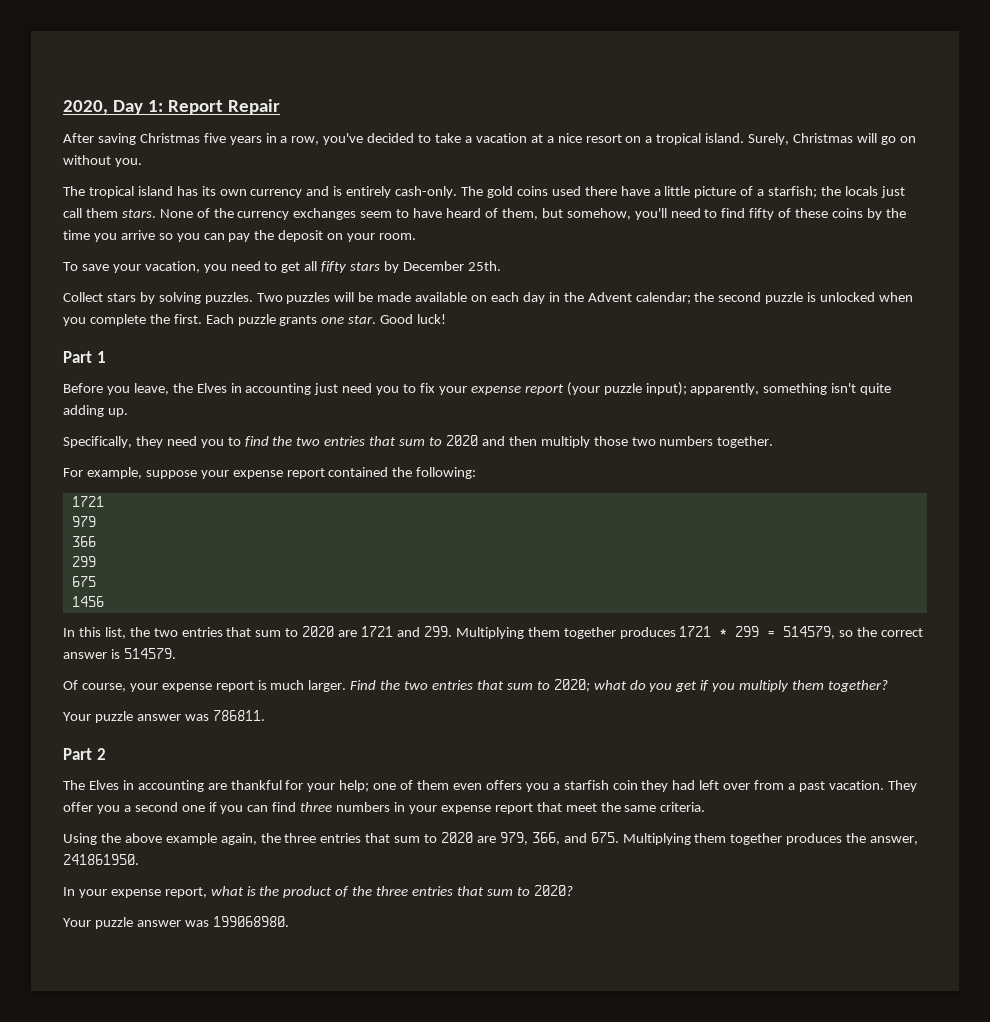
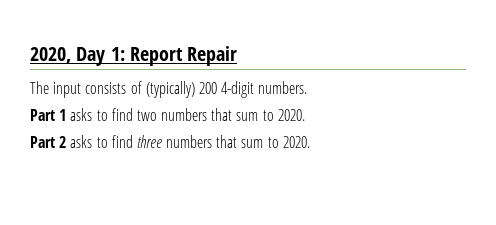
[63,133,916,145] [63,155,142,167] [63,186,905,198] [63,208,906,220] [63,230,417,242] [63,261,501,273] [63,292,914,304] [63,314,447,326] [63,351,106,363] [63,382,892,396] [63,405,128,417] [63,435,774,448] [63,467,477,479] [71,496,104,507] [71,516,96,527] [71,536,96,547] [71,556,96,567] [71,576,96,587] [71,596,104,607] [63,626,924,639] [63,648,176,659] [63,679,888,692] [63,710,265,723] [63,748,106,760] [63,780,917,792] [63,802,706,814] [63,832,919,845] [63,854,139,865] [63,885,573,898] [63,916,289,929] After saving Christmas five years in a row, you've decided to take a vacation at a nice resort on a tropical island. Surely, Christmas will go on without you. // The tropical island has its own currency and is entirely cash-only. The gold coins used there have a little picture of a starfish; the locals just call them stars. None of the currency exchanges seem to have heard of them, but somehow, you'll need to find fifty of these coins by the time you arrive so you can pay the deposit on your room. // To save your vacation, you need to get all fifty stars by December 25th. // Collect stars by solving puzzles. Two puzzles will be made available on each day in the Advent calendar; the second puzzle is unlocked when you complete the first. Each puzzle grants one star. Good luck! // Part 1 // Before you leave, the Elves in accounting just need you to fix your expense report (your puzzle input); apparently, something isn't quite adding up. // Specifically, they need you to find the two entries that sum to 2020 and then multiply those two numbers together. // For example, suppose your expense report contained the following: // 1721 // 979 // 366 // 299 // 675 // 1456 // In this list, the two entries that sum to 2020 are 1721 and 299. Multiplying them together produces 1721 * 299 = 514579, so the correct answer is 514579. // Of course, your expense report is much larger. Find the two entries that sum to 2020; what do you get if you multiply them together? // Your puzzle answer was 786811. // Part 2 // The Elves in accounting are thankful for your help; one of them even offers you a starfish coin they had left over from a past vacation. They offer you a second one if you can find three numbers in your expense report that meet the same criteria. // Using the above example again, the three entries that sum to 2020 are 979, 366, and 675. Multiplying them together produces the answer, 241861950. // In your expense report, what is the product of the three entries that sum to 2020? // Your puzzle answer was 199068980. -> [30,81,308,98] [30,108,305,121] [30,135,310,148] The input consists of (typically) 200 4-digit numbers. // Part 1 asks to find two numbers that sum to 2020. // Part 2 asks to find three numbers that sum to 2020.

